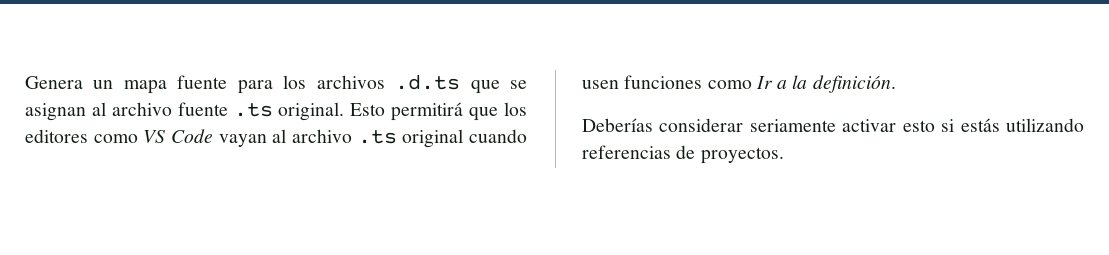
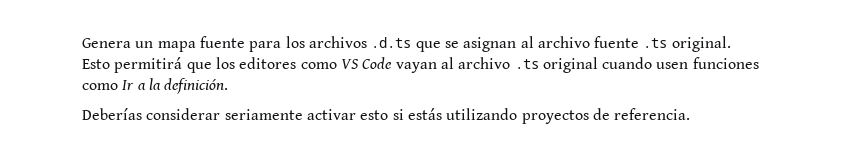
[582,145,784,164] referencias de proyectos. -> [521,108,691,124] proyectos de referencia.

